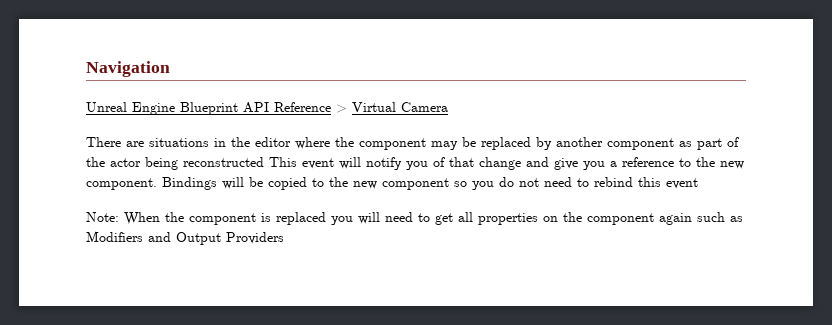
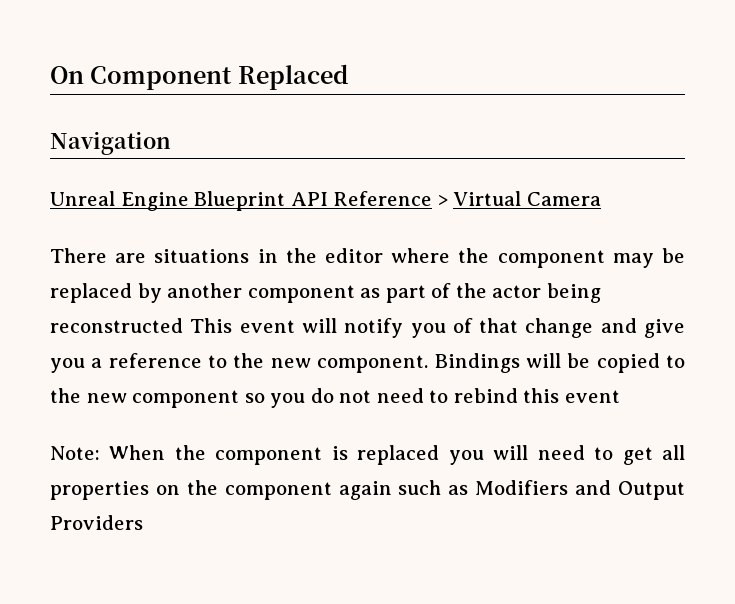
(86, 69) none -> [50,64,348,90] On Component Replaced //

